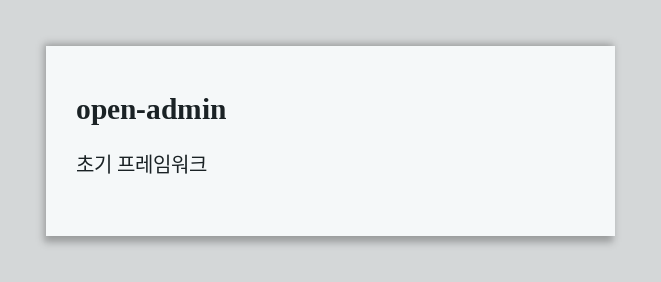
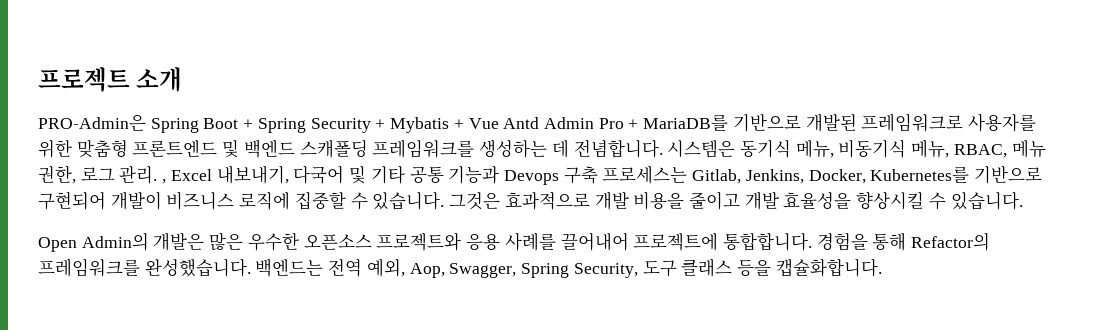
[76,98,226,125] [76,154,208,174] open-admin // 초기 프레임워크 -> [38,67,183,92] [38,113,1037,133] [38,139,1046,158] [38,165,1043,185] [38,191,1023,210] [38,232,991,252] [38,258,882,278] 프로젝트 소개 // PRO-Admin은 Spring Boot + Spring Security + Mybatis + Vue Antd Admin Pro + MariaDB를 기반으로 개발된 프레임워크로 사용자를 위한 맞춤형 프론트엔드 및 백엔드 스캐폴딩 프레임워크를 생성하는 데 전념합니다. 시스템은 동기식 메뉴, 비동기식 메뉴, RBAC, 메뉴 권한, 로그 관리. , Excel 내보내기, 다국어 및 기타 공통 기능과 Devops 구축 프로세스는 Gitlab, Jenkins, Docker, Kubernetes를 기반으로 구현되어 개발이 비즈니스 로직에 집중할 수 있습니다. 그것은 효과적으로 개발 비용을 줄이고 개발 효율성을 향상시킬 수 있습니다. // Open Admin의 개발은 많은 우수한 오픈소스 프로젝트와 응용 사례를 끌어내어 프로젝트에 통합합니다. 경험을 통해 Refactor의 프레임워크를 완성했습니다. 백엔드는 전역 예외, Aop, Swagger, Spring Security, 도구 클래스 등을 캡슐화합니다.

